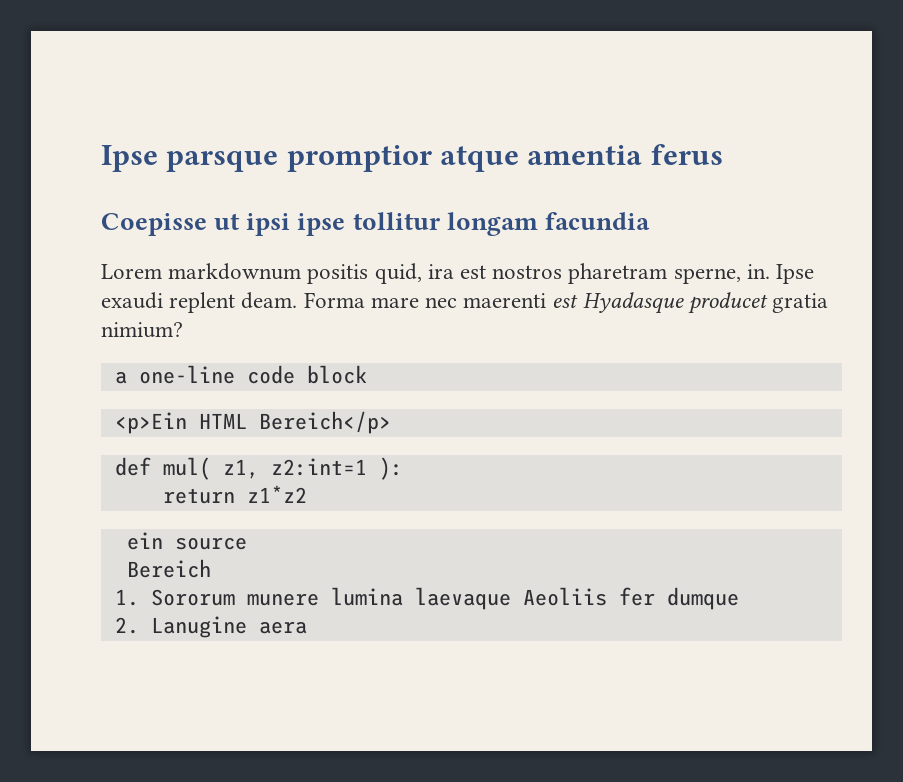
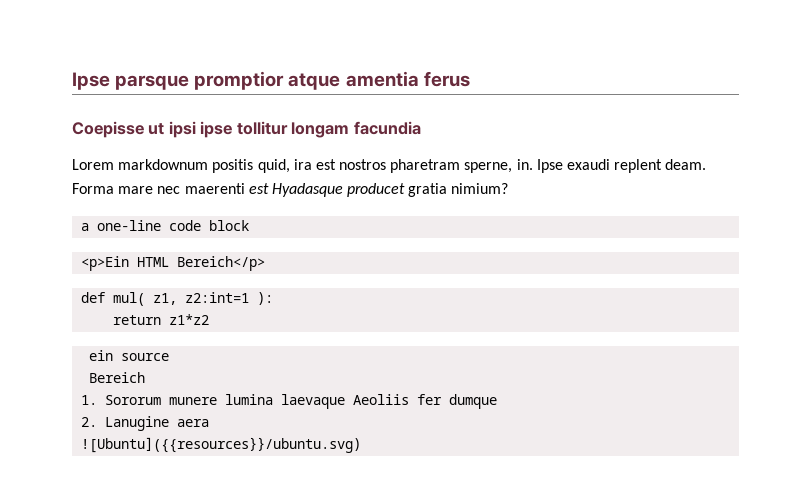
(307, 627) none -> [81,437,362,453] // ![Ubuntu]({{resources}}/ubuntu.svg)

